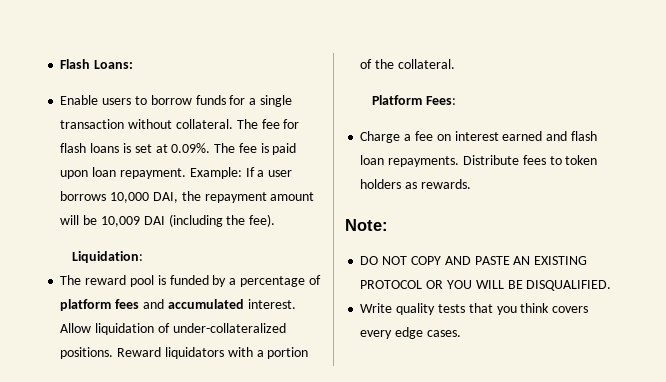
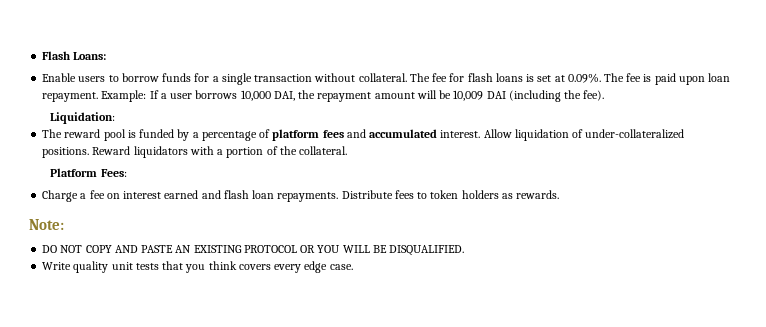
(436, 309) none -> [111,262,133,270] unit
[426,330,461,337] cases. -> [329,264,353,270] case.

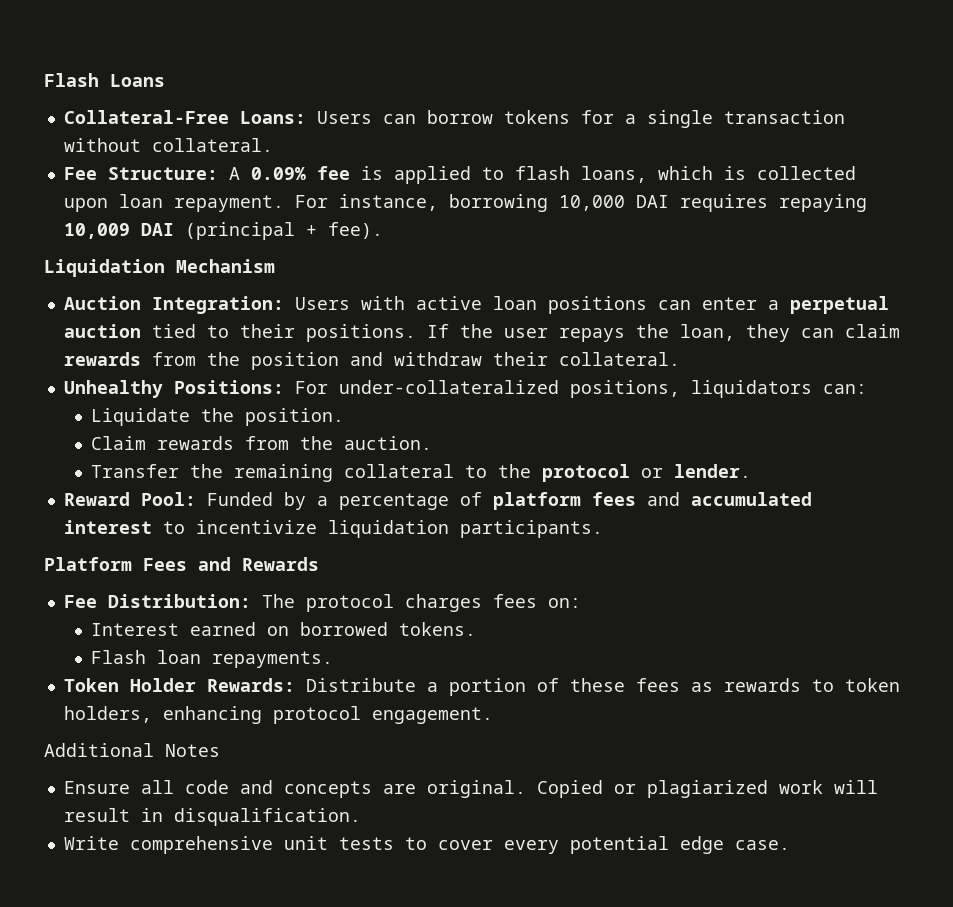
[42,51,71,60] Flash -> [44,73,165,87] [63,110,229,124] Flash Loans // Collateral-Free
[42,73,192,82] // Enable users to borrow funds -> [316,110,570,124] Users can borrow tokens
[409,73,731,85] [42,90,605,102] [50,112,116,124] [42,129,175,141] The fee for flash loans is set at 0.09%. The fee is paid upon loan repayment. Example: If a user borrows 10,000 DAI, the repayment amount will be 10,009 DAI (including the fee). // Liquidation: // The reward pool is funded -> [63,166,856,184] [63,194,867,212] [63,222,383,240] [44,259,275,277] [63,296,889,314] [63,324,900,342] [63,352,680,370] [63,380,867,398] [91,408,345,426] [91,436,433,450] [91,464,752,482] [63,492,273,506] // Fee Structure: A 0.09% fee is applied to flash loans, which is collected upon loan repayment. For instance, borrowing 10,000 DAI requires repaying 10,009 DAI (principal + fee). // Liquidation Mechanism // Auction Integration: Users with active loan positions can enter a perpetual auction tied to their positions. If the user repays the loan, they can claim rewards from the position and withdraw their collateral. // Unhealthy Positions: For under-collateralized positions, liquidators can: // Liquidate the position. // Claim rewards from the auction. // Transfer the remaining collateral to the protocol or lender. // Reward Pool: Funded
[440,129,685,141] [42,146,348,158] [50,168,127,177] [42,190,560,202] [29,219,64,230] [42,245,465,256] interest. Allow liquidation of under-collateralized positions. Reward liquidators with a portion of the collateral. // Platform Fees: // Charge a fee on interest earned and flash loan repayments. Distribute fees to token holders as rewards. // Note: // DO NOT COPY AND PASTE AN EXISTING PROTOCOL OR YOU WILL BE DISQUALIFIED. -> [63,520,603,538] [44,557,319,571] [63,594,581,612] [91,622,477,636] [91,650,334,668] [63,678,900,696] [63,706,493,724] [44,743,220,757] [63,780,878,798] [63,808,361,826] interest to incentivize liquidation participants. // Platform Fees and Rewards // Fee Distribution: The protocol charges fees on: // Interest earned on borrowed tokens. // Flash loan repayments. // Token Holder Rewards: Distribute a portion of these fees as rewards to token holders, enhancing protocol engagement. // Additional Notes // Ensure all code and concepts are original. Copied or plagiarized work will result in disqualification.
[73,261,109,273] quality -> [129,836,273,854] comprehensive
[162,261,302,273] that you think covers every -> [404,836,669,854] to cover every potential

